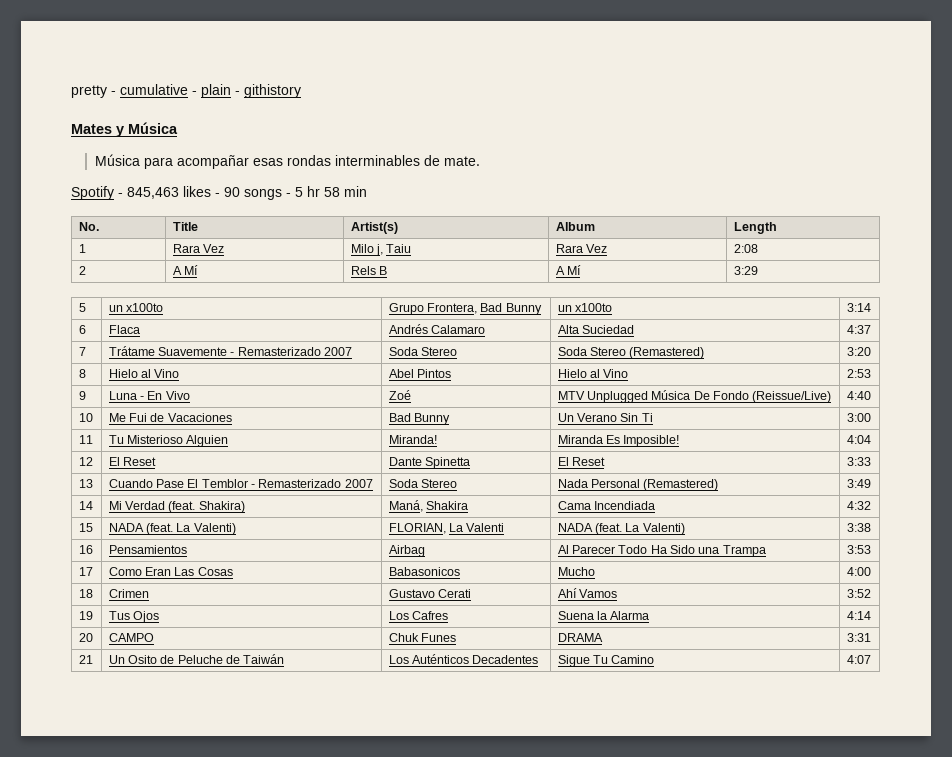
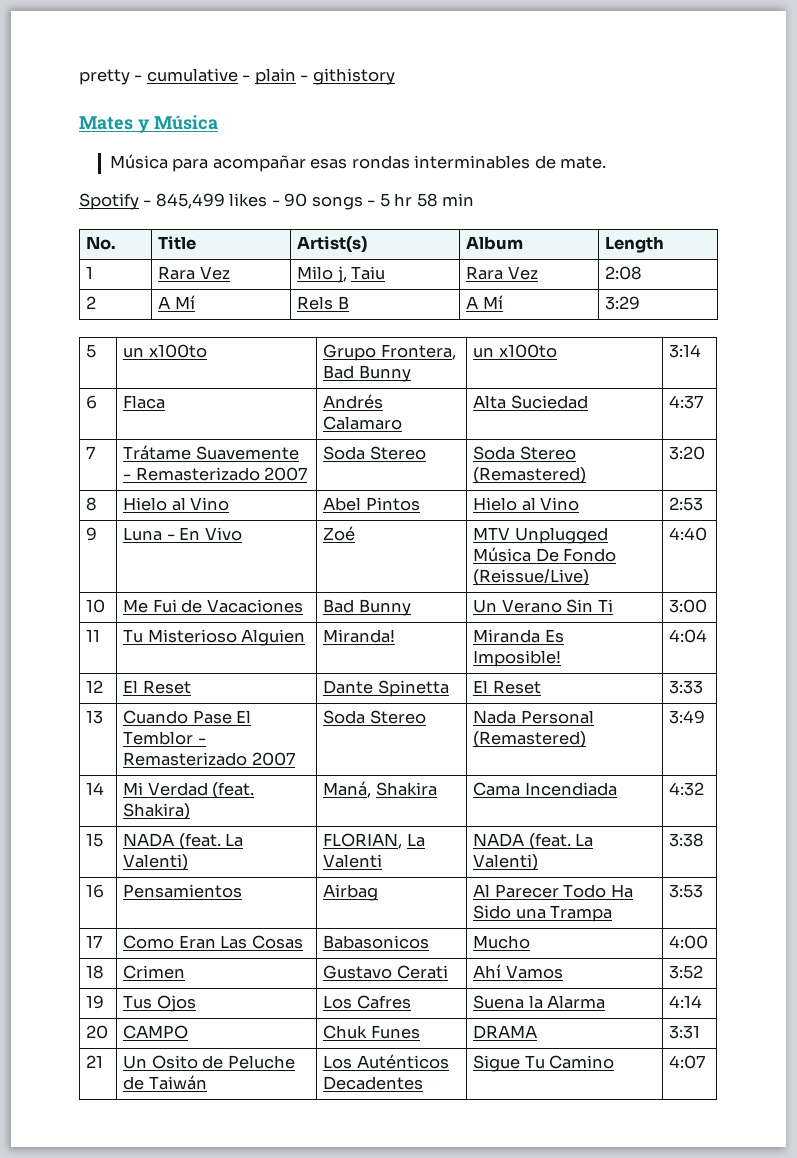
[127,187,179,199] 845,463 -> [155,193,225,209] 845,499

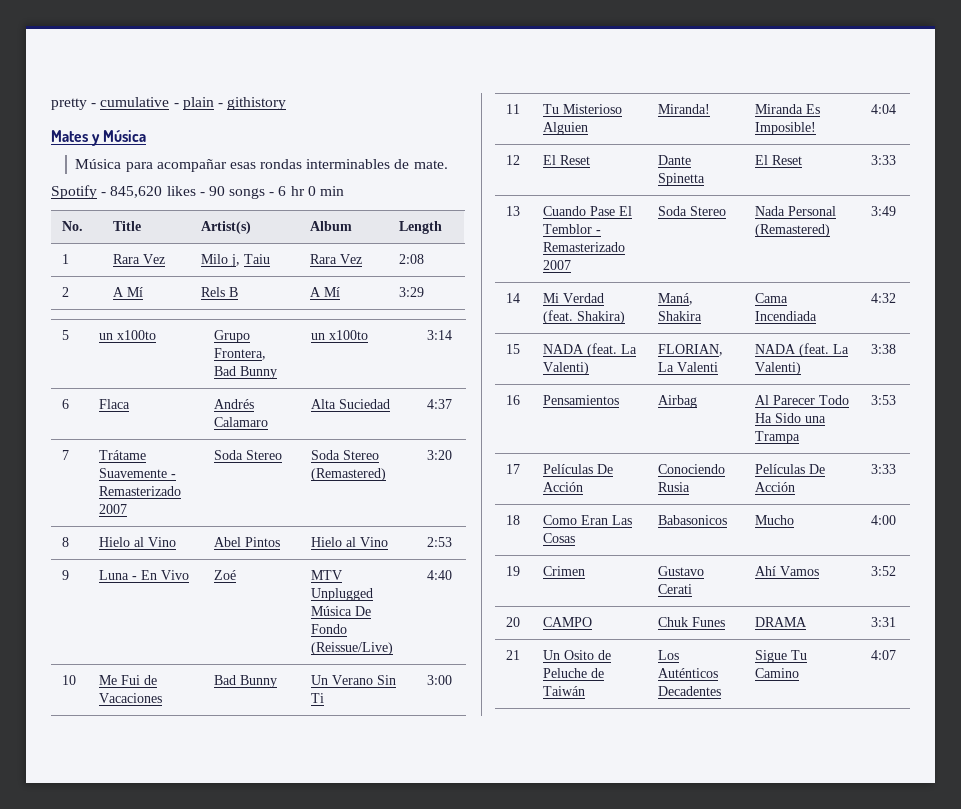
[155,193,225,209] 845,499 -> [110,186,163,198] 845,620
[379,193,438,207] 5 hr 58 -> [278,186,316,196] 6 hr 0
(103, 941) none -> [543,464,614,474] [543,482,584,492] [658,464,726,474] [658,482,691,492] [755,464,826,474] [755,482,796,492] [871,464,897,474] [506,515,521,525] | Películas De Acción | Conociendo Rusia | Películas De Acción | 3:33 // 18
[86,965,105,979] 18 -> [506,566,521,576] 19
[86,995,105,1009] [123,995,196,1012] [323,995,411,1009] [473,995,606,1009] [669,995,703,1008] // 19 | Tus Ojos | Los Cafres | Suena la Alarma | 4:14 -> (897, 571) none

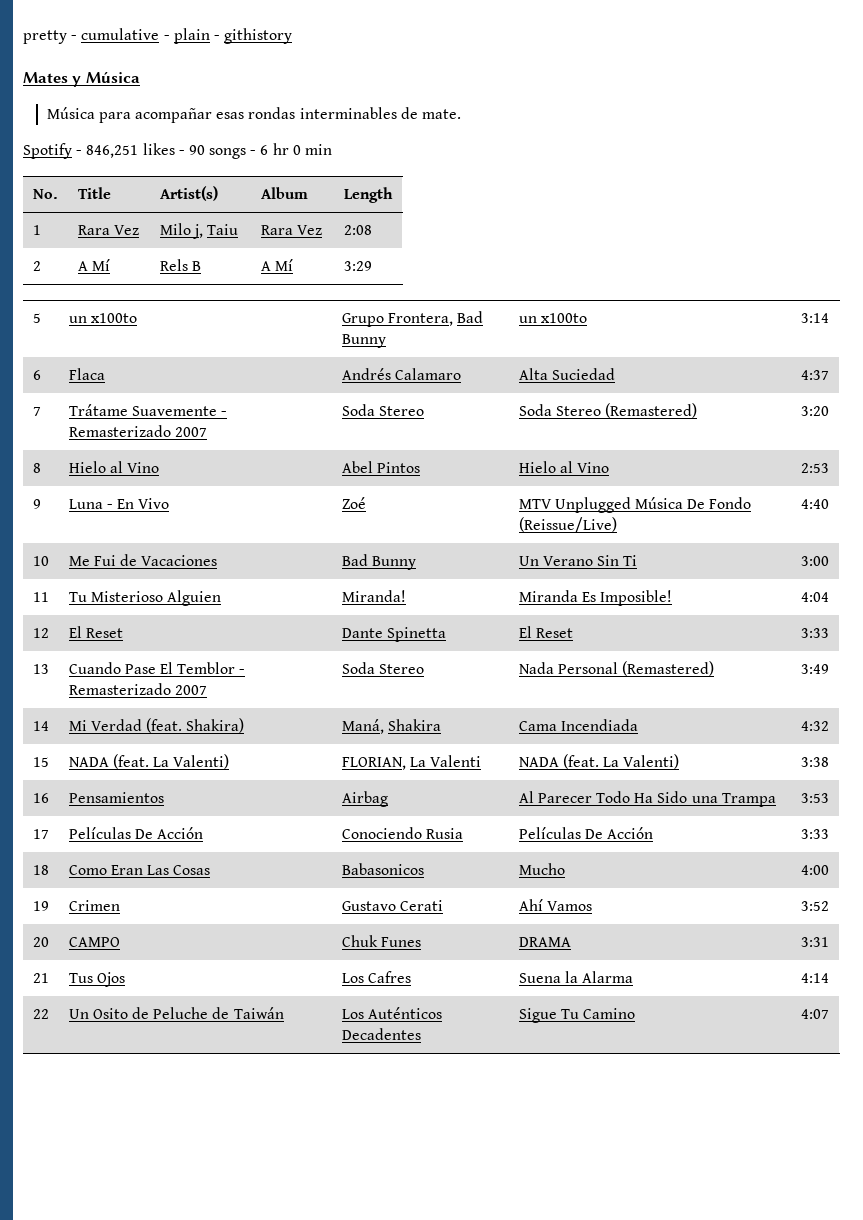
[110,186,163,198] 845,620 -> [86,145,139,158] 846,251
(521, 655) none -> [68,972,125,987] [341,971,411,983] [518,971,633,983] [800,973,829,983] [32,1009,49,1019] | Tus Ojos | Los Cafres | Suena la Alarma | 4:14 // 22

